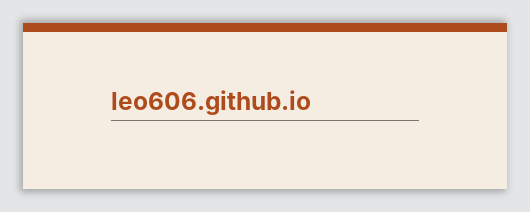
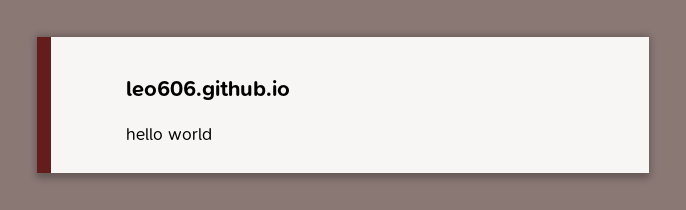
(311, 102) none -> [126,128,212,141] // hello world

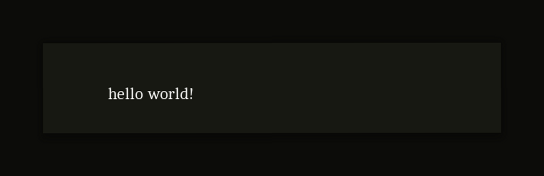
[126,80,290,100] [126,128,212,141] leo606.github.io // hello world -> [107,87,195,100] hello world!

